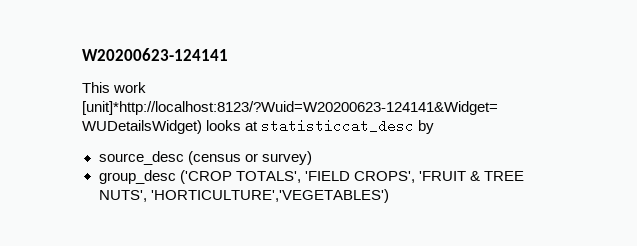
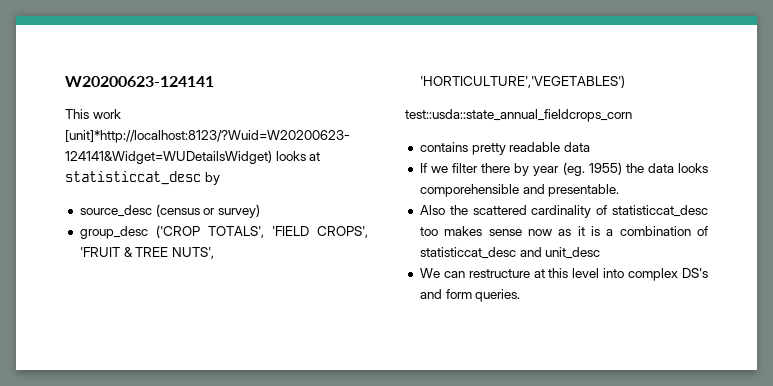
(389, 196) none -> [405,109,632,122] [419,142,590,155] [419,162,708,176] [419,184,620,197] [419,205,708,218] [419,226,708,236] [419,247,601,259] [419,268,708,281] [419,289,521,302] // test::usda::state_annual_fieldcrops_corn // contains pretty readable data // If we filter there by year (eg. 1955) the data looks comporehensible and presentable. // Also the scattered cardinality of statisticcat_desc too makes sense now as it is a combination of statisticcat_desc and unit_desc // We can restructure at this level into complex DS's and form queries.

